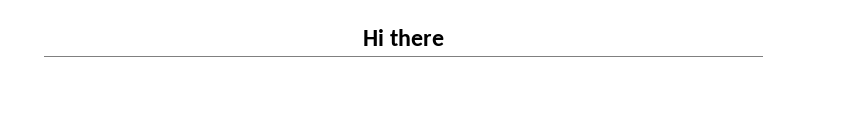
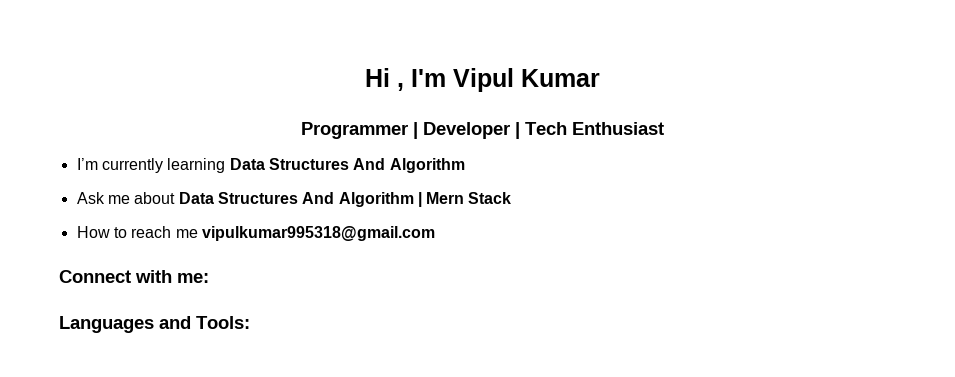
[390,29,445,46] there -> [397,68,600,92] [301,122,664,139] [76,158,465,173] [76,192,512,207] [76,226,435,241] [59,270,209,283] [59,316,250,333] , I'm Vipul Kumar // Programmer | Developer | Tech Enthusiast // I’m currently learning Data Structures And Algorithm // Ask me about Data Structures And Algorithm | Mern Stack // How to reach me vipulkumar995318@gmail.com // Connect with me: // Languages and Tools:

